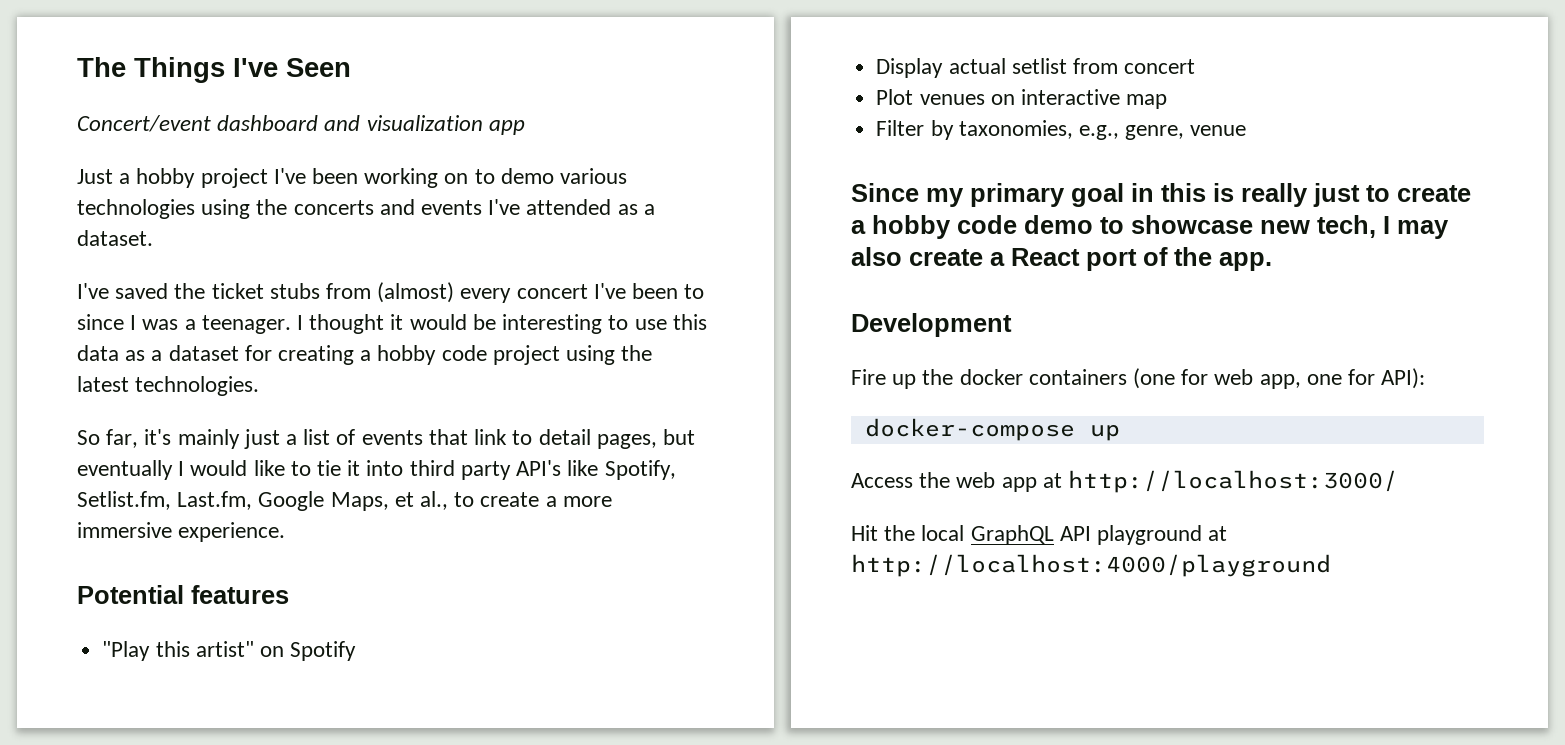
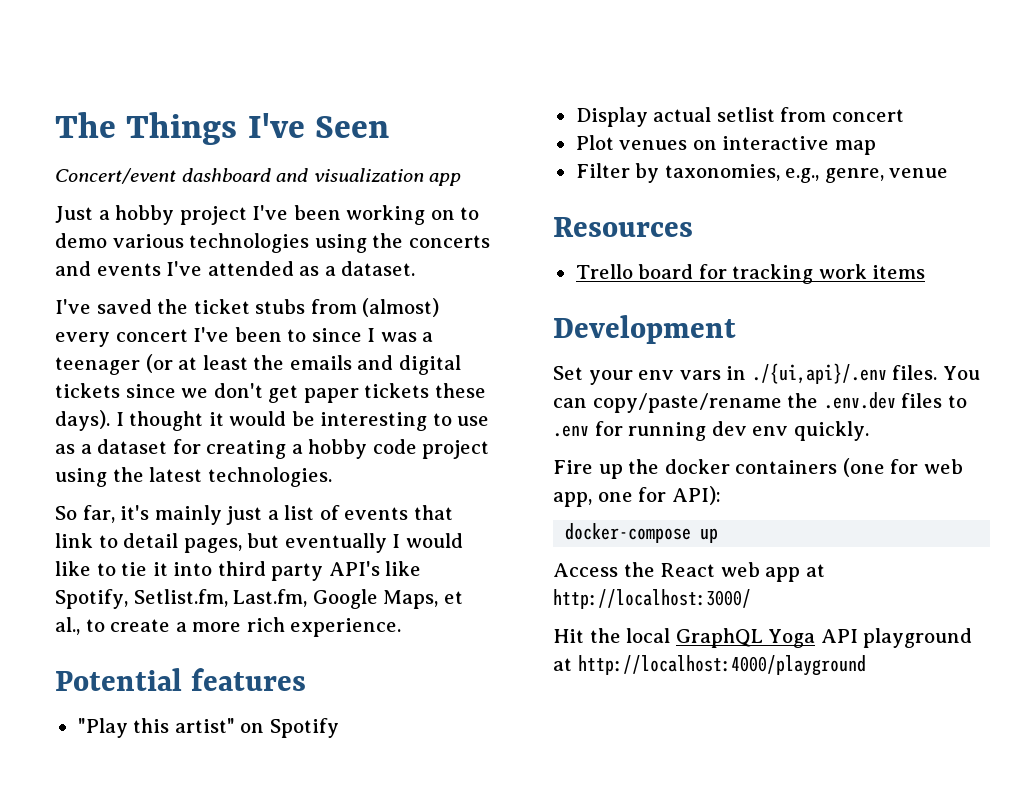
[201,315,291,334] teenager. -> [55,354,461,375] [55,383,486,403] [55,410,110,431] teenager (or at least the emails and digital tickets since we don't get paper tickets these days).
[672,314,707,330] [77,345,119,361] this data -> (490, 421) none
[77,522,172,538] immersive -> [246,617,285,632] rich
[851,183,1471,207] [851,215,1449,239] [851,247,1272,271] [851,313,1012,337] Since my primary goal in this is really just to create a hobby code demo to showcase new tech, I may also create a React port of the app. // Development -> [553,217,693,237] [575,264,926,284] [553,315,736,344] [553,363,980,385] [553,392,967,413] [553,421,869,441] Resources // Trello board for tracking work items // Development // Set your env vars in ./{ui,api}/.env files. You can copy/paste/rename the .env.dev files to .env for running dev env quickly.
(951, 480) none -> [660,563,716,577] React
(1054, 535) none -> [768,629,816,648] Yoga

